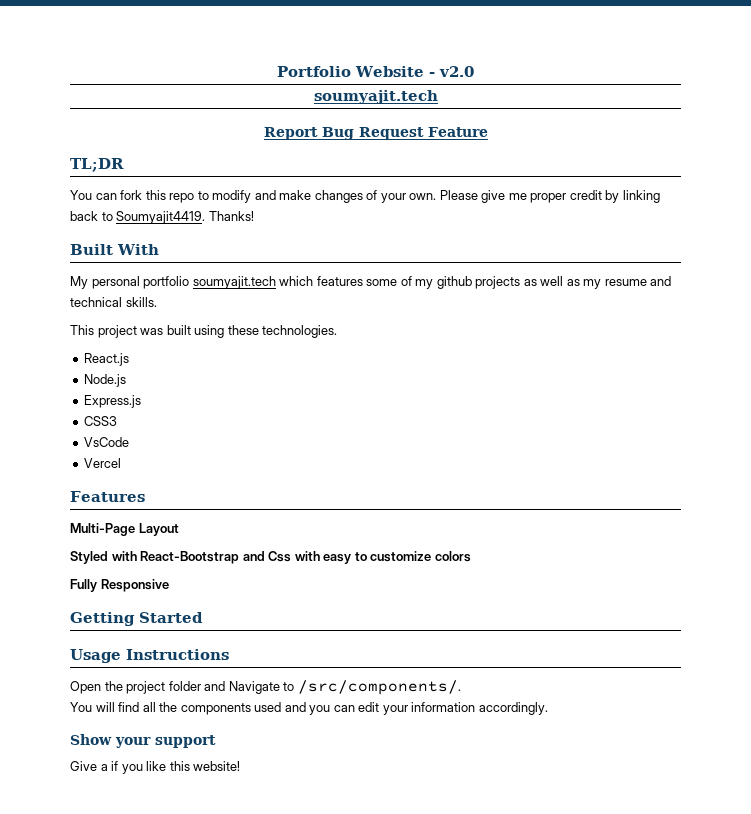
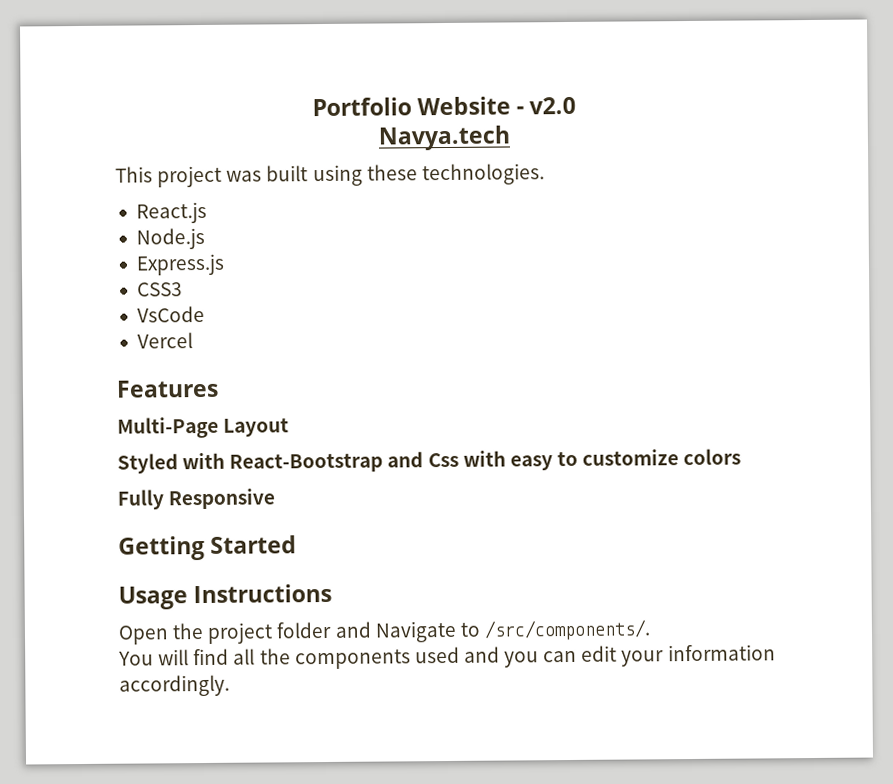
[313,90,438,104] [263,127,488,140] [70,158,124,172] [70,190,660,203] [70,211,254,224] [70,244,159,255] [70,276,672,289] [70,297,157,307] soumyajit.tech // Report Bug Request Feature // TL;DR // You can fork this repo to modify and make changes of your own. Please give me proper credit by linking back to Soumyajit4419. Thanks! // Built With // My personal portfolio soumyajit.tech which features some of my github projects as well as my resume and technical skills. -> [378,125,511,151] Navya.tech
[70,734,216,748] [70,761,241,774] // Show your support // Give a if you like this website! -> (230, 685) none

